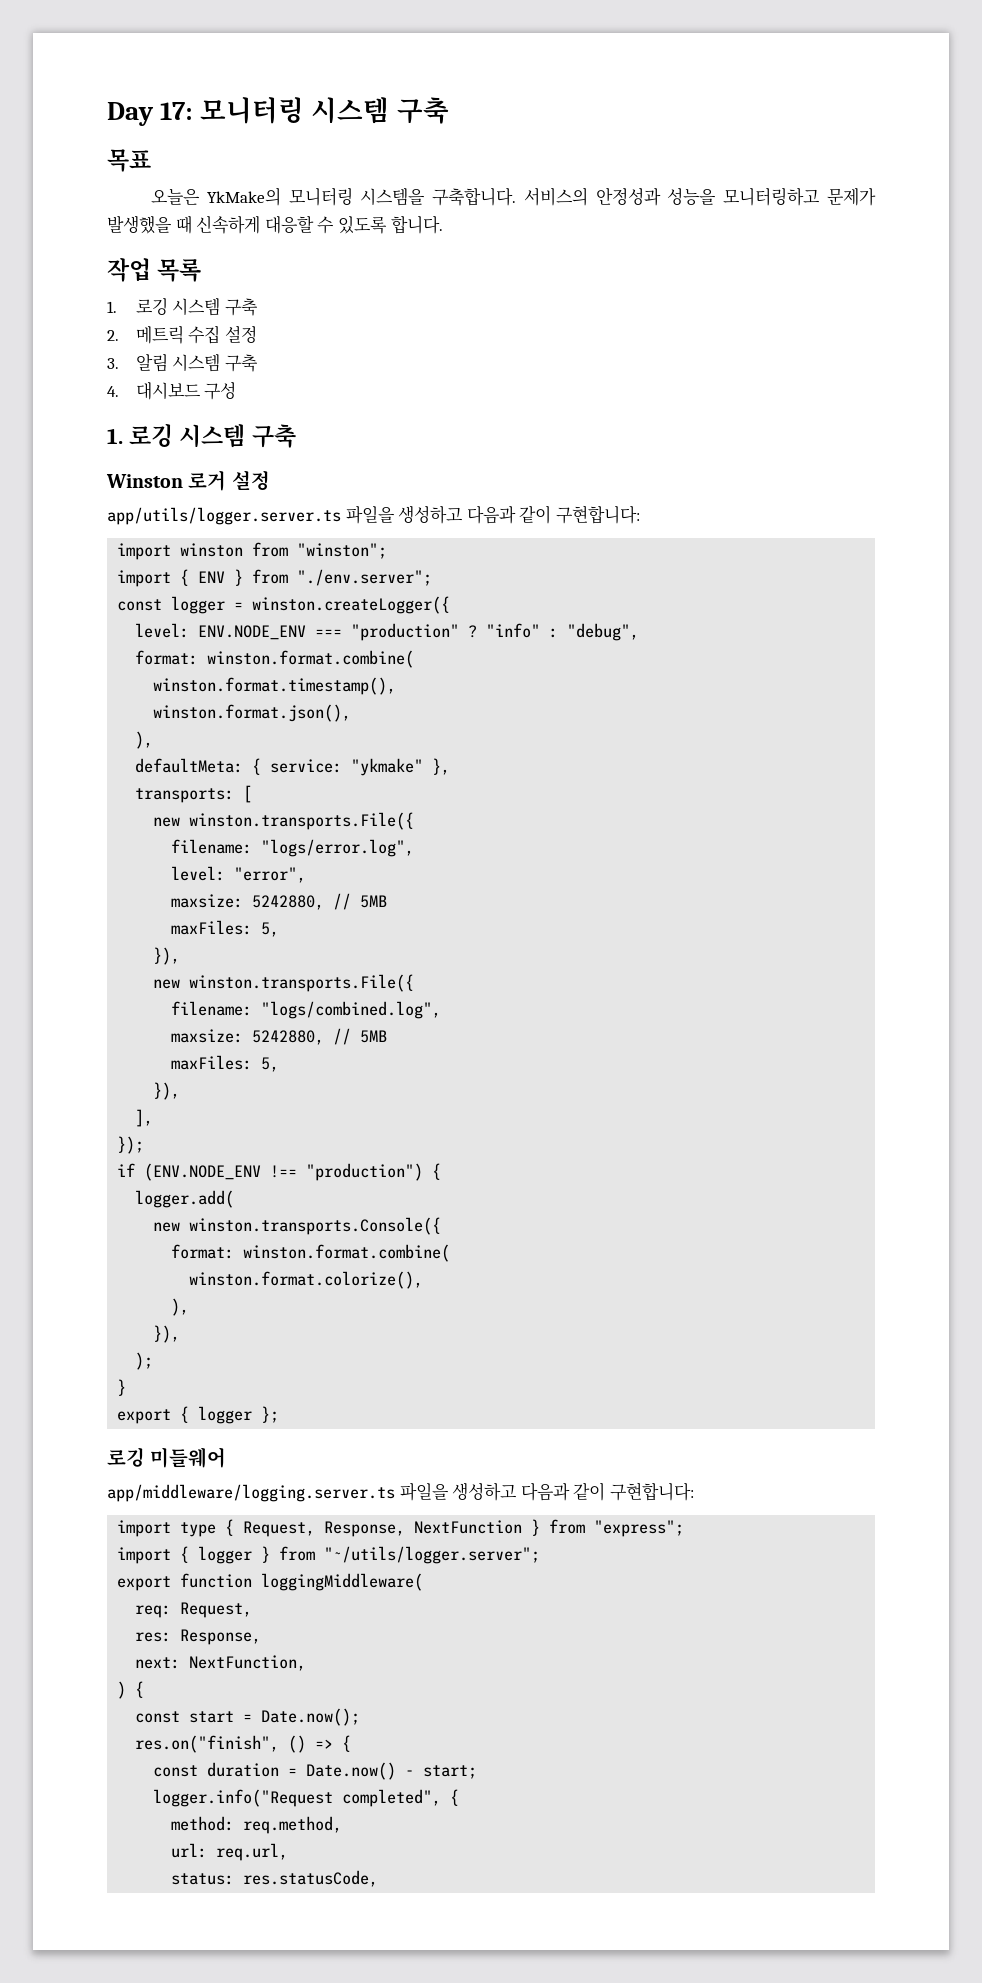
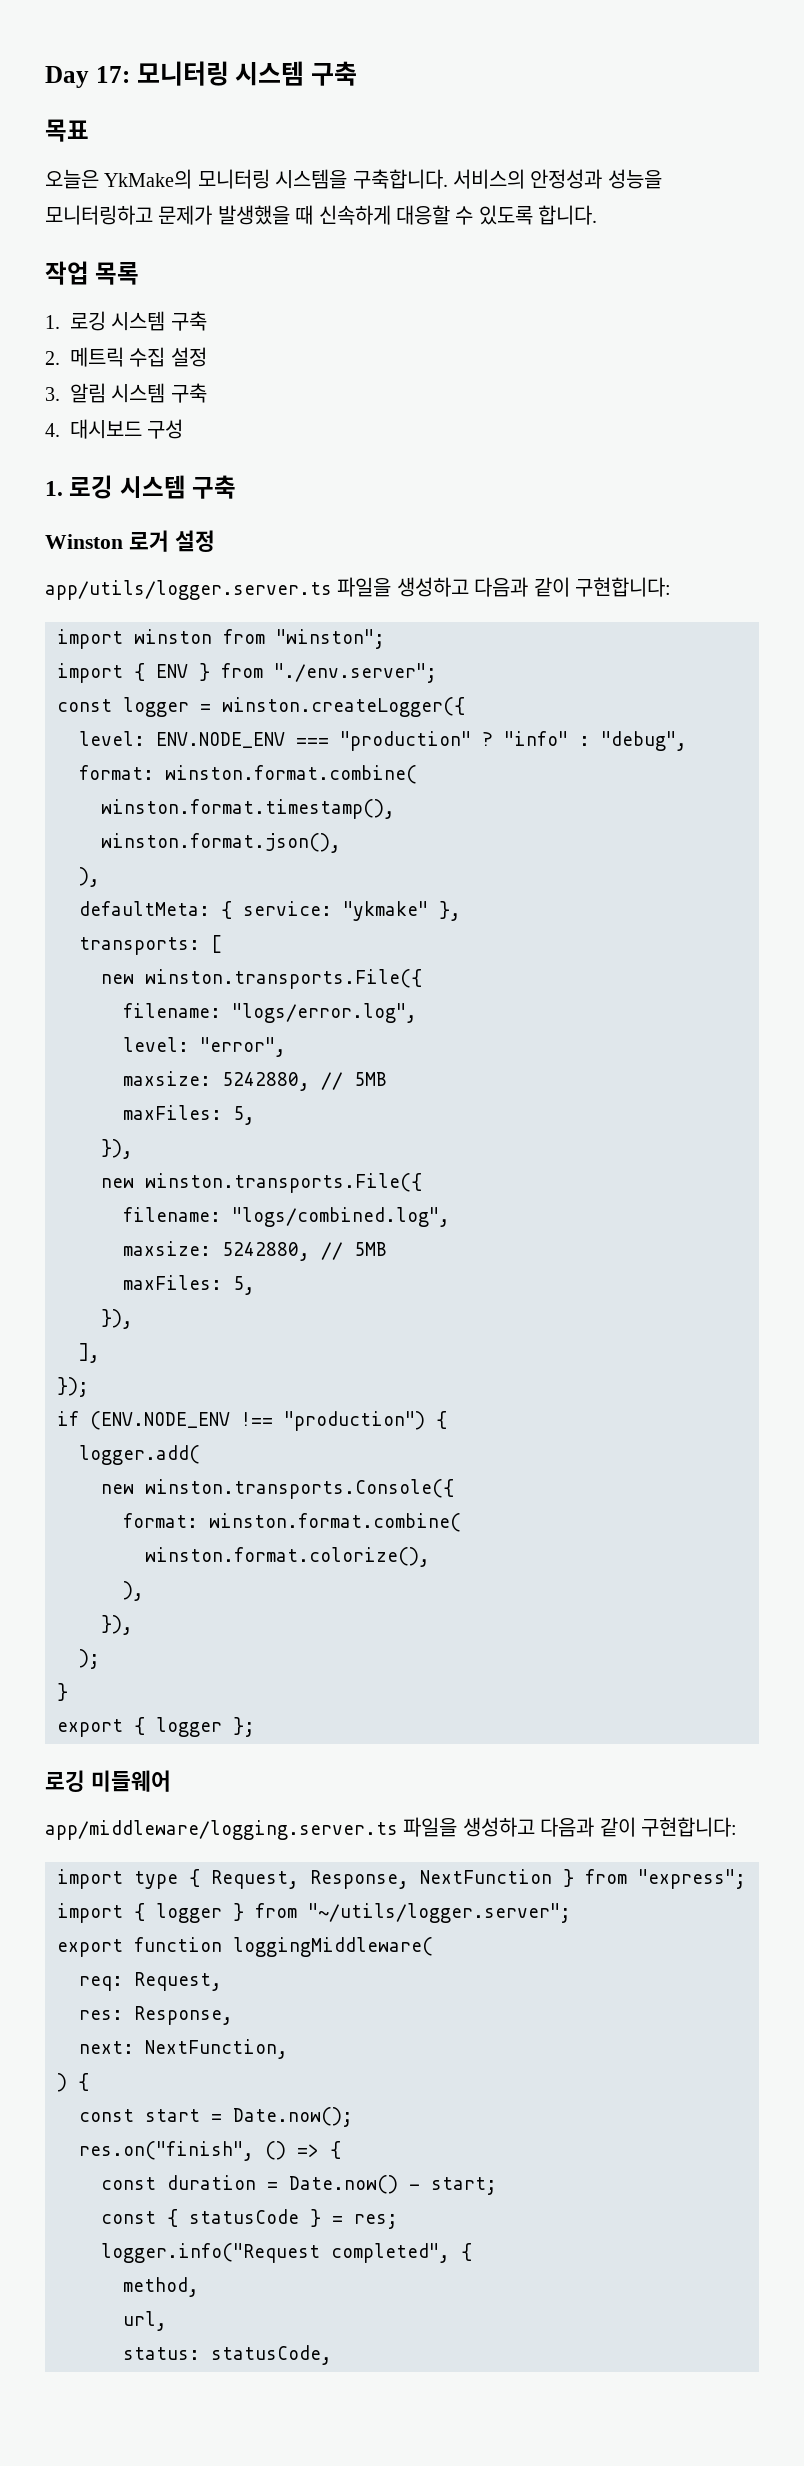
(478, 1772) none -> [101,2209,398,2229] // const { statusCode } = res;
[171,1816,343,1834] [171,1843,289,1861] method: req.method, // url: req.url, -> [123,2277,199,2297] [123,2311,167,2331] method, // url,
[243,1870,379,1887] res.statusCode, -> [211,2345,332,2365] statusCode,

